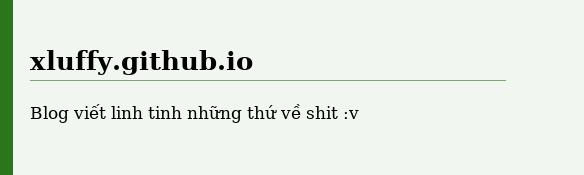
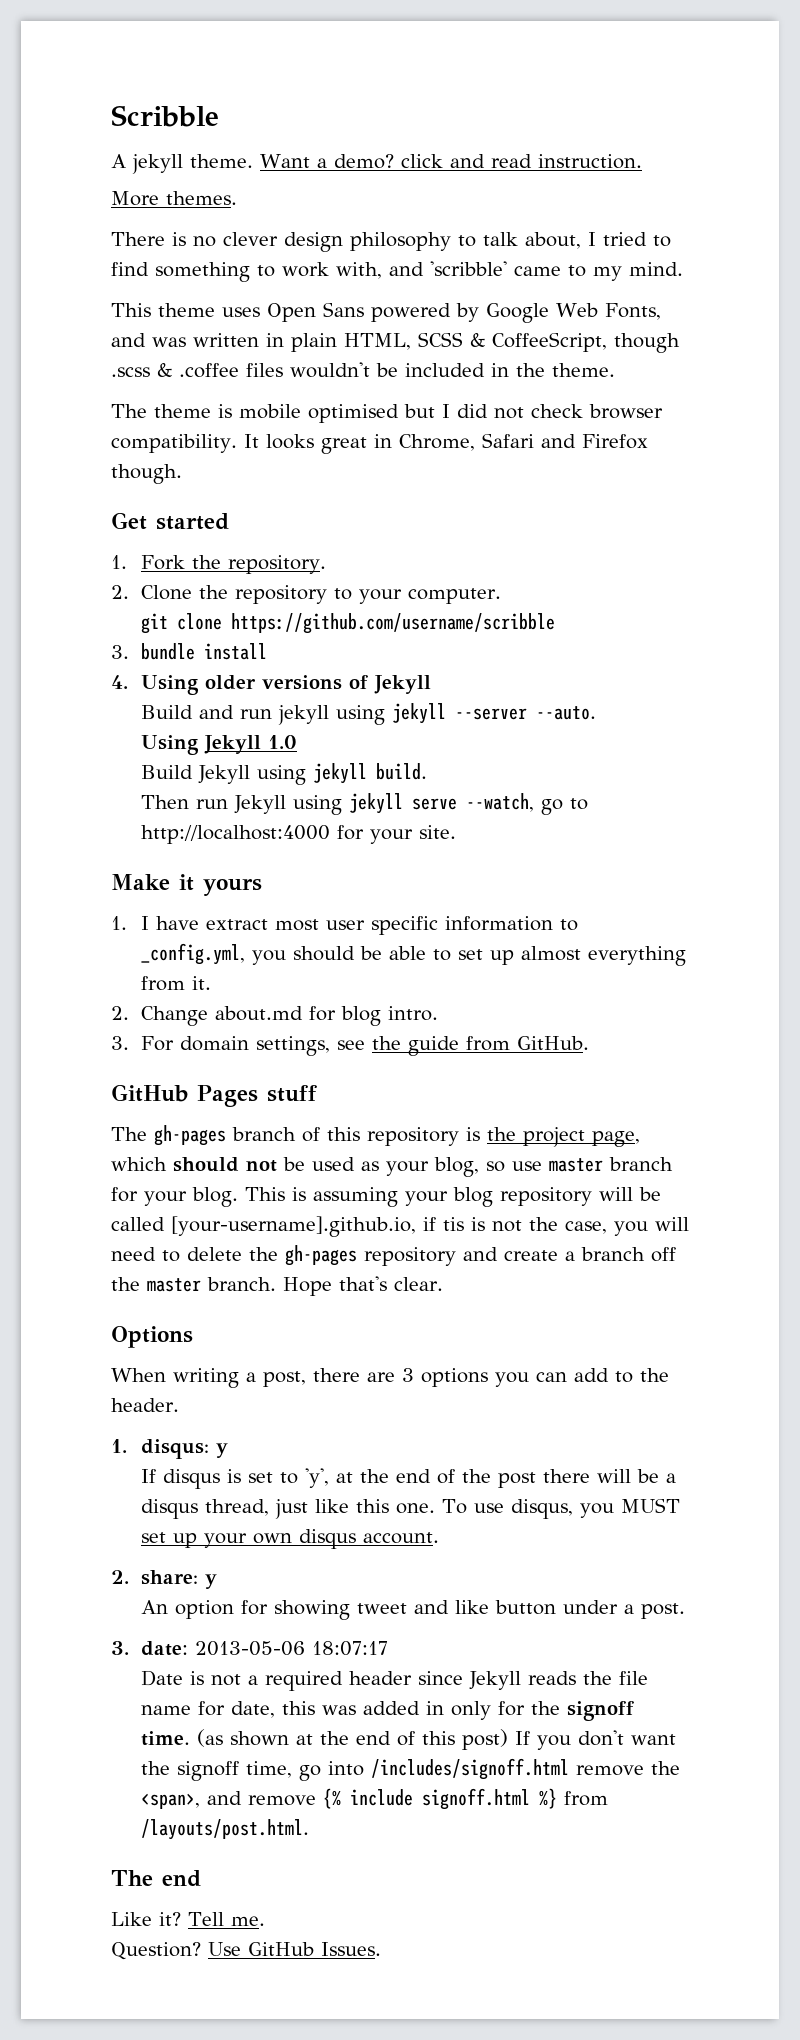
[30,50,253,75] [30,104,359,123] xluffy.github.io // Blog viết linh tinh những thứ về shit :v -> [111,105,219,127] [111,154,642,174] [111,191,237,206] [111,232,671,252] [111,261,683,282] [111,302,661,323] [111,332,680,353] [111,362,615,378] [111,404,663,423] [111,433,648,454] [111,464,182,484] [111,512,229,530] [111,555,327,574] [111,585,502,604] [141,613,556,634] [111,643,268,660] [111,675,432,695] [141,703,597,725] [141,735,298,755] [141,763,428,785] [141,793,589,815] [141,825,457,844] [111,874,262,896] [111,916,579,935] [141,943,687,966] [141,976,212,991] [111,1006,439,1026] [111,1036,590,1056] [111,1084,317,1107] [111,1125,640,1147] [111,1157,673,1177] [111,1187,661,1207] [111,1216,689,1237] [111,1245,676,1266] [111,1276,443,1296] [111,1326,193,1348] [111,1368,669,1388] [111,1398,179,1412] [111,1439,229,1459] [141,1468,677,1489] [141,1498,681,1519] [141,1529,440,1549] [111,1570,218,1589] [141,1600,686,1620] [111,1641,389,1656] [141,1670,649,1691] [141,1701,635,1721] [141,1729,677,1750] [141,1758,681,1781] [141,1788,609,1810] [141,1819,310,1840] [111,1870,201,1887] [111,1912,265,1926] [111,1942,381,1960] Scribble // A jekyll theme. Want a demo? click and read instruction. // More themes. // There is no clever design philosophy to talk about, I tried to find something to work with, and 'scribble' came to my mind. // This theme uses Open Sans powered by Google Web Fonts, and was written in plain HTML, SCSS & CoffeeScript, though .scss & .coffee files wouldn't be included in the theme. // The theme is mobile optimised but I did not check browser compatibility. It looks great in Chrome, Safari and Firefox though. // Get started // 1. Fork the repository. // 2. Clone the repository to your computer. // git clone https://github.com/username/scribble // 3. bundle install // 4. Using older versions of Jekyll // Build and run jekyll using jekyll --server --auto. // Using Jekyll 1.0 // Build Jekyll using jekyll build. // Then run Jekyll using jekyll serve --watch, go to http://localhost:4000 for your site. // Make it yours // 1. I have extract most user specific information to _config.yml, you should be able to set up almost everything from it. // 2. Change about.md for blog intro. // 3. For domain settings, see the guide from GitHub. // GitHub Pages stuff // The gh-pages branch of this repository is the project page, which should not be used as your blog, so use master branch for your blog. This is assuming your blog repository will be called [your-username].github.io, if tis is not the case, you will need to delete the gh-pages repository and create a branch off the master branch. Hope that's clear. // Options // When writing a post, there are 3 options you can add to the header. // 1. disqus: y // If disqus is set to 'y', at the end of the post there will be a disqus thread, just like this one. To use disqus, you MUST set up your own disqus account. // 2. share: y // An option for showing tweet and like button under a post. // 3. date: 2013-05-06 18:07:17 // Date is not a required header since Jekyll reads the file name for date, this was added in only for the signoff time. (as shown at the end of this post) If you don't want the signoff time, go into /includes/signoff.html remove the <span>, and remove {% include signoff.html %} from /layouts/post.html. // The end // Like it? Tell me. // Question? Use GitHub Issues.

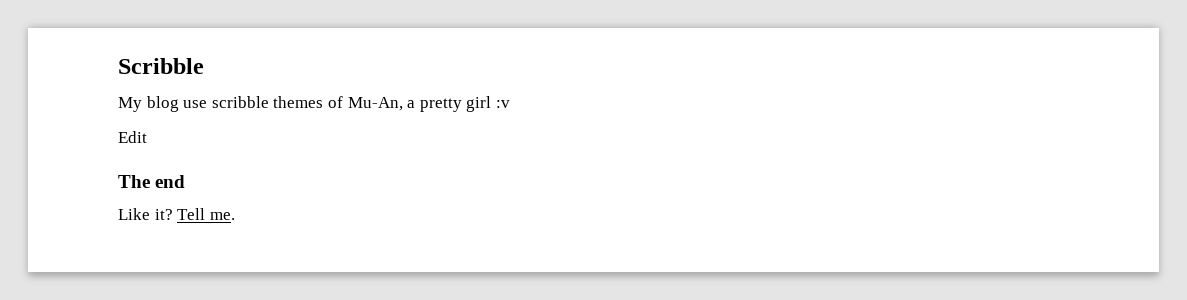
[111,154,642,174] [111,191,237,206] [111,232,671,252] [111,261,683,282] [111,302,661,323] [111,332,680,353] [111,362,615,378] [111,404,663,423] [111,433,648,454] [111,464,182,484] [111,512,229,530] [111,555,327,574] [111,585,502,604] [141,613,556,634] [111,643,268,660] [111,675,432,695] [141,703,597,725] [141,735,298,755] [141,763,428,785] [141,793,589,815] [141,825,457,844] [111,874,262,896] [111,916,579,935] [141,943,687,966] [141,976,212,991] [111,1006,439,1026] [111,1036,590,1056] [111,1084,317,1107] [111,1125,640,1147] [111,1157,673,1177] [111,1187,661,1207] [111,1216,689,1237] [111,1245,676,1266] [111,1276,443,1296] [111,1326,193,1348] [111,1368,669,1388] [111,1398,179,1412] [111,1439,229,1459] [141,1468,677,1489] [141,1498,681,1519] [141,1529,440,1549] [111,1570,218,1589] [141,1600,686,1620] [111,1641,389,1656] [141,1670,649,1691] [141,1701,635,1721] [141,1729,677,1750] [141,1758,681,1781] [141,1788,609,1810] [141,1819,310,1840] A jekyll theme. Want a demo? click and read instruction. // More themes. // There is no clever design philosophy to talk about, I tried to find something to work with, and 'scribble' came to my mind. // This theme uses Open Sans powered by Google Web Fonts, and was written in plain HTML, SCSS & CoffeeScript, though .scss & .coffee files wouldn't be included in the theme. // The theme is mobile optimised but I did not check browser compatibility. It looks great in Chrome, Safari and Firefox though. // Get started // 1. Fork the repository. // 2. Clone the repository to your computer. // git clone https://github.com/username/scribble // 3. bundle install // 4. Using older versions of Jekyll // Build and run jekyll using jekyll --server --auto. // Using Jekyll 1.0 // Build Jekyll using jekyll build. // Then run Jekyll using jekyll serve --watch, go to http://localhost:4000 for your site. // Make it yours // 1. I have extract most user specific information to _config.yml, you should be able to set up almost everything from it. // 2. Change about.md for blog intro. // 3. For domain settings, see the guide from GitHub. // GitHub Pages stuff // The gh-pages branch of this repository is the project page, which should not be used as your blog, so use master branch for your blog. This is assuming your blog repository will be called [your-username].github.io, if tis is not the case, you will need to delete the gh-pages repository and create a branch off the master branch. Hope that's clear. // Options // When writing a post, there are 3 options you can add to the header. // 1. disqus: y // If disqus is set to 'y', at the end of the post there will be a disqus thread, just like this one. To use disqus, you MUST set up your own disqus account. // 2. share: y // An option for showing tweet and like button under a post. // 3. date: 2013-05-06 18:07:17 // Date is not a required header since Jekyll reads the file name for date, this was added in only for the signoff time. (as shown at the end of this post) If you don't want the signoff time, go into /includes/signoff.html remove the <span>, and remove {% include signoff.html %} from /layouts/post.html. -> [118,96,510,112] [118,131,147,143] My blog use scribble themes of Mu-An, a pretty girl :v // Edit
[111,1942,381,1960] // Question? Use GitHub Issues. -> (235, 216) none

